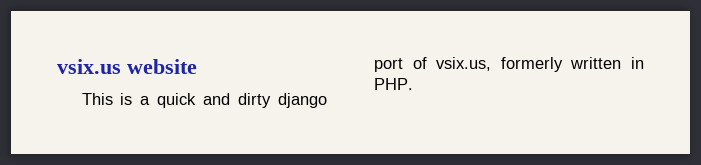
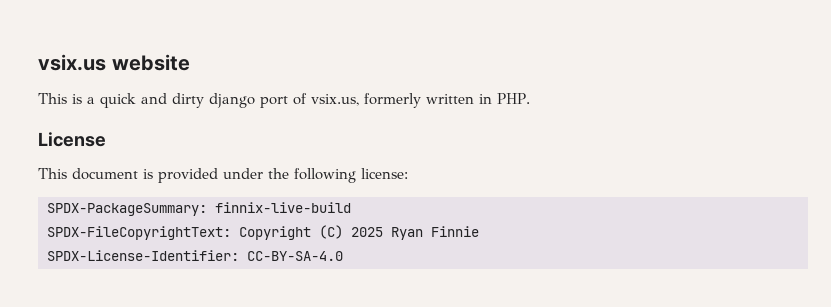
(413, 84) none -> [38,132,106,147] [38,168,408,183] [47,202,351,216] [47,225,479,240] [47,250,343,261] // License // This document is provided under the following license: // SPDX-PackageSummary: finnix-live-build // SPDX-FileCopyrightText: Copyright (C) 2025 Ryan Finnie // SPDX-License-Identifier: CC-BY-SA-4.0

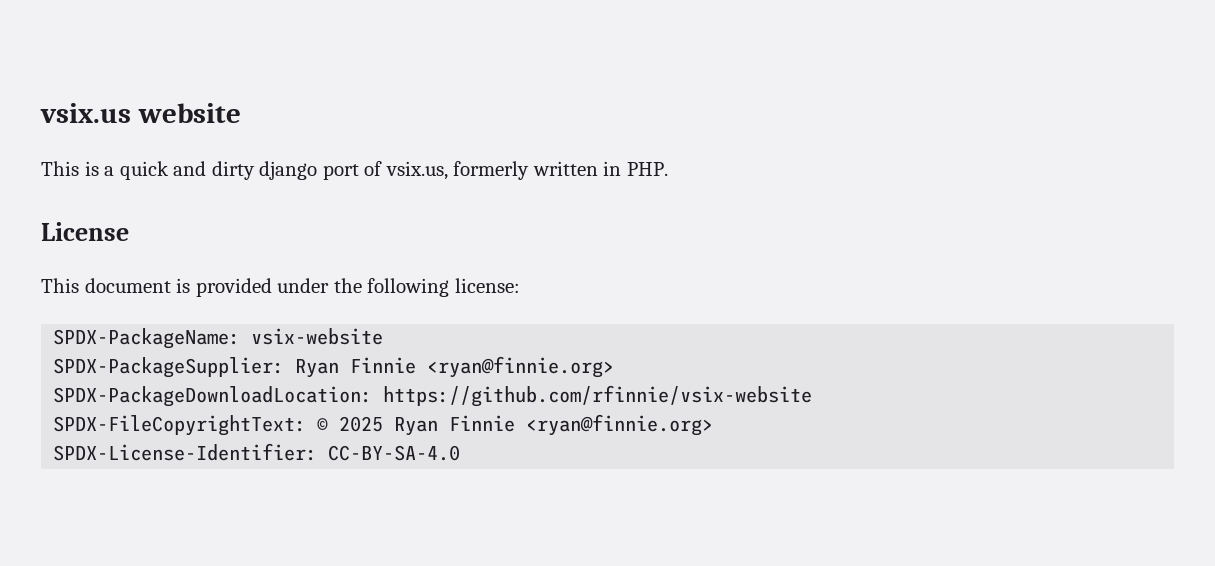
[47,202,351,216] SPDX-PackageSummary: finnix-live-build -> [53,328,384,349] [53,356,615,378] [53,385,813,407] SPDX-PackageName: vsix-website // SPDX-PackageSupplier: Ryan Finnie <ryan@finnie.org> // SPDX-PackageDownloadLocation: https://github.com/rfinnie/vsix-website
[239,225,343,240] Copyright (C) -> [317,418,329,431] ©
(479, 231) none -> [526,414,714,436] <ryan@finnie.org>

